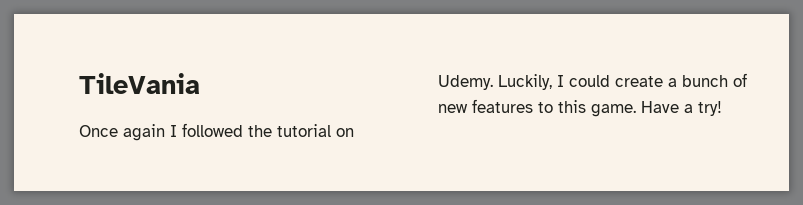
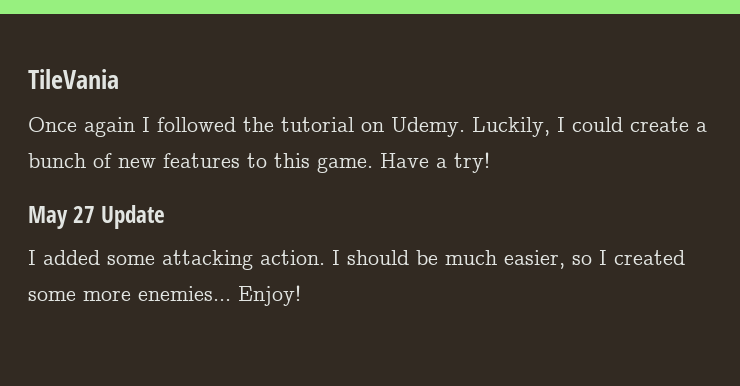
(722, 108) none -> [28,205,166,229] [28,250,685,270] [28,285,301,306] // May 27 Update // I added some attacking action. I should be much easier, so I created some more enemies... Enjoy!

